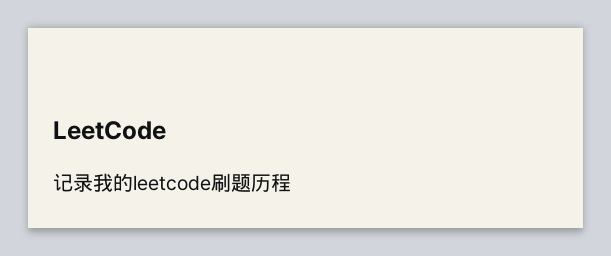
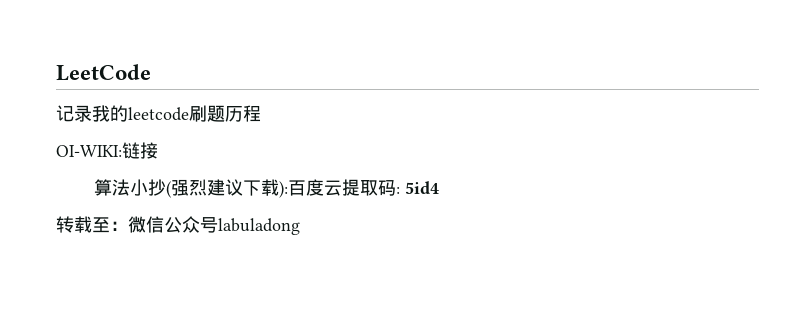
(291, 182) none -> [56,142,158,159] [93,179,439,198] [56,216,300,235] // OI-WIKI:链接 // 算法小抄(强烈建议下载):百度云提取码: 5id4 // 转载至：微信公众号labuladong

